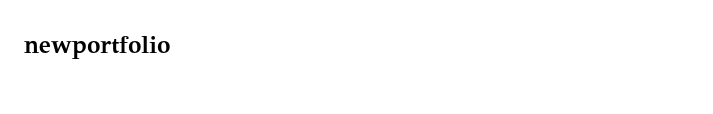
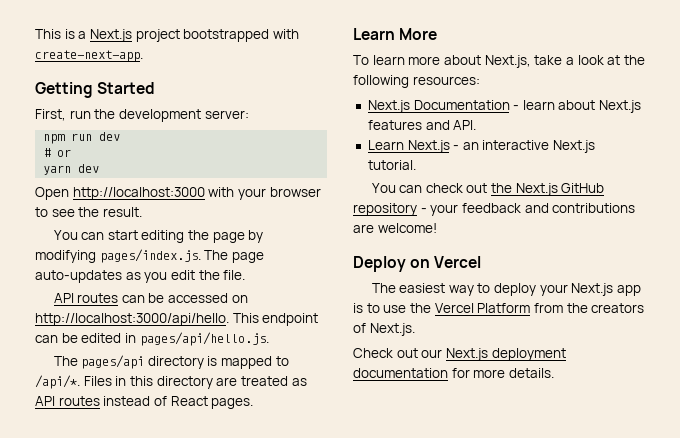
[24,36,170,59] newportfolio -> [35,29,299,42] [35,50,143,62] [35,82,156,98] [35,109,249,122] [43,132,121,144] [43,148,72,157] [43,164,100,175] [35,187,321,200] [35,207,142,217] [53,230,264,243] [35,249,264,263] [35,270,246,283] [53,293,248,303] [35,313,319,326] [35,332,269,346] [53,355,289,369] [35,375,307,389] [35,396,254,409] [353,28,438,40] [353,55,645,68] [353,75,480,88] [367,100,642,113] [367,120,477,130] [367,140,596,153] [367,160,416,170] [371,183,605,196] [353,203,636,216] [353,223,437,233] [353,256,482,272] [371,283,642,296] [353,303,645,313] [353,323,415,336] [353,348,566,361] [353,368,554,378] This is a Next.js project bootstrapped with create-next-app. // Getting Started // First, run the development server: // npm run dev // # or // yarn dev // Open http://localhost:3000 with your browser to see the result. // You can start editing the page by modifying pages/index.js. The page auto-updates as you edit the file. // API routes can be accessed on http://localhost:3000/api/hello. This endpoint can be edited in pages/api/hello.js. // The pages/api directory is mapped to /api/*. Files in this directory are treated as API routes instead of React pages. // Learn More // To learn more about Next.js, take a look at the following resources: // Next.js Documentation - learn about Next.js features and API. // Learn Next.js - an interactive Next.js tutorial. // You can check out the Next.js GitHub repository - your feedback and contributions are welcome! // Deploy on Vercel // The easiest way to deploy your Next.js app is to use the Vercel Platform from the creators of Next.js. // Check out our Next.js deployment documentation for more details.

